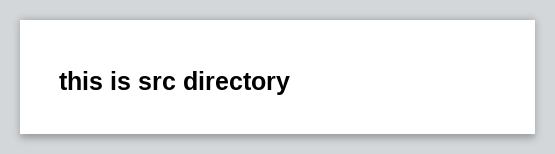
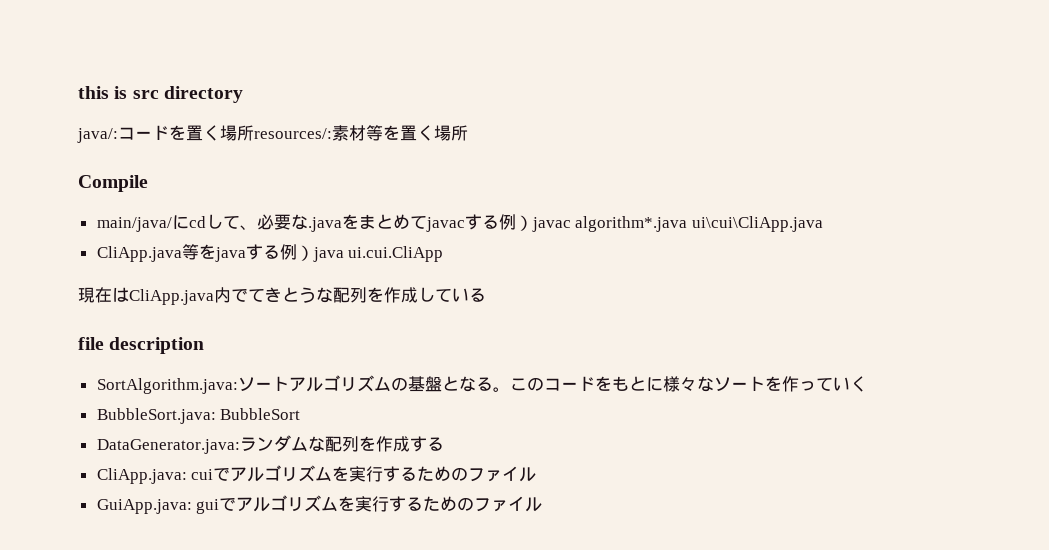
(290, 83) none -> [77,125,468,143] [78,175,148,192] [96,214,823,232] [96,244,444,262] [78,287,486,305] [78,337,205,354] [96,375,867,394] [96,408,301,424] [96,435,444,454] [96,465,537,484] [96,495,543,514] // java/:コードを置く場所resources/:素材等を置く場所 // Compile // main/java/にcdして、必要な.javaをまとめてjavacする例）javac algorithm*.java ui\cui\CliApp.java // CliApp.java等をjavaする例）java ui.cui.CliApp // 現在はCliApp.java内でてきとうな配列を作成している // file description // SortAlgorithm.java:ソートアルゴリズムの基盤となる。このコードをもとに様々なソートを作っていく // BubbleSort.java: BubbleSort // DataGenerator.java:ランダムな配列を作成する // CliApp.java: cuiでアルゴリズムを実行するためのファイル // GuiApp.java: guiでアルゴリズムを実行するためのファイル

